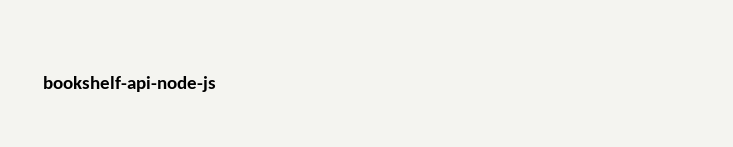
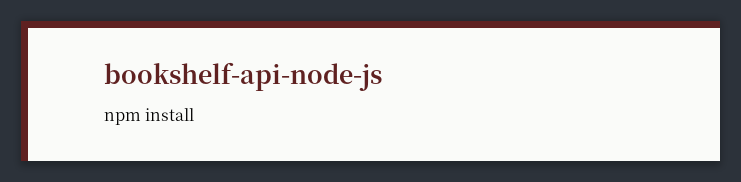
(216, 84) none -> [104,108,195,125] // npm install

